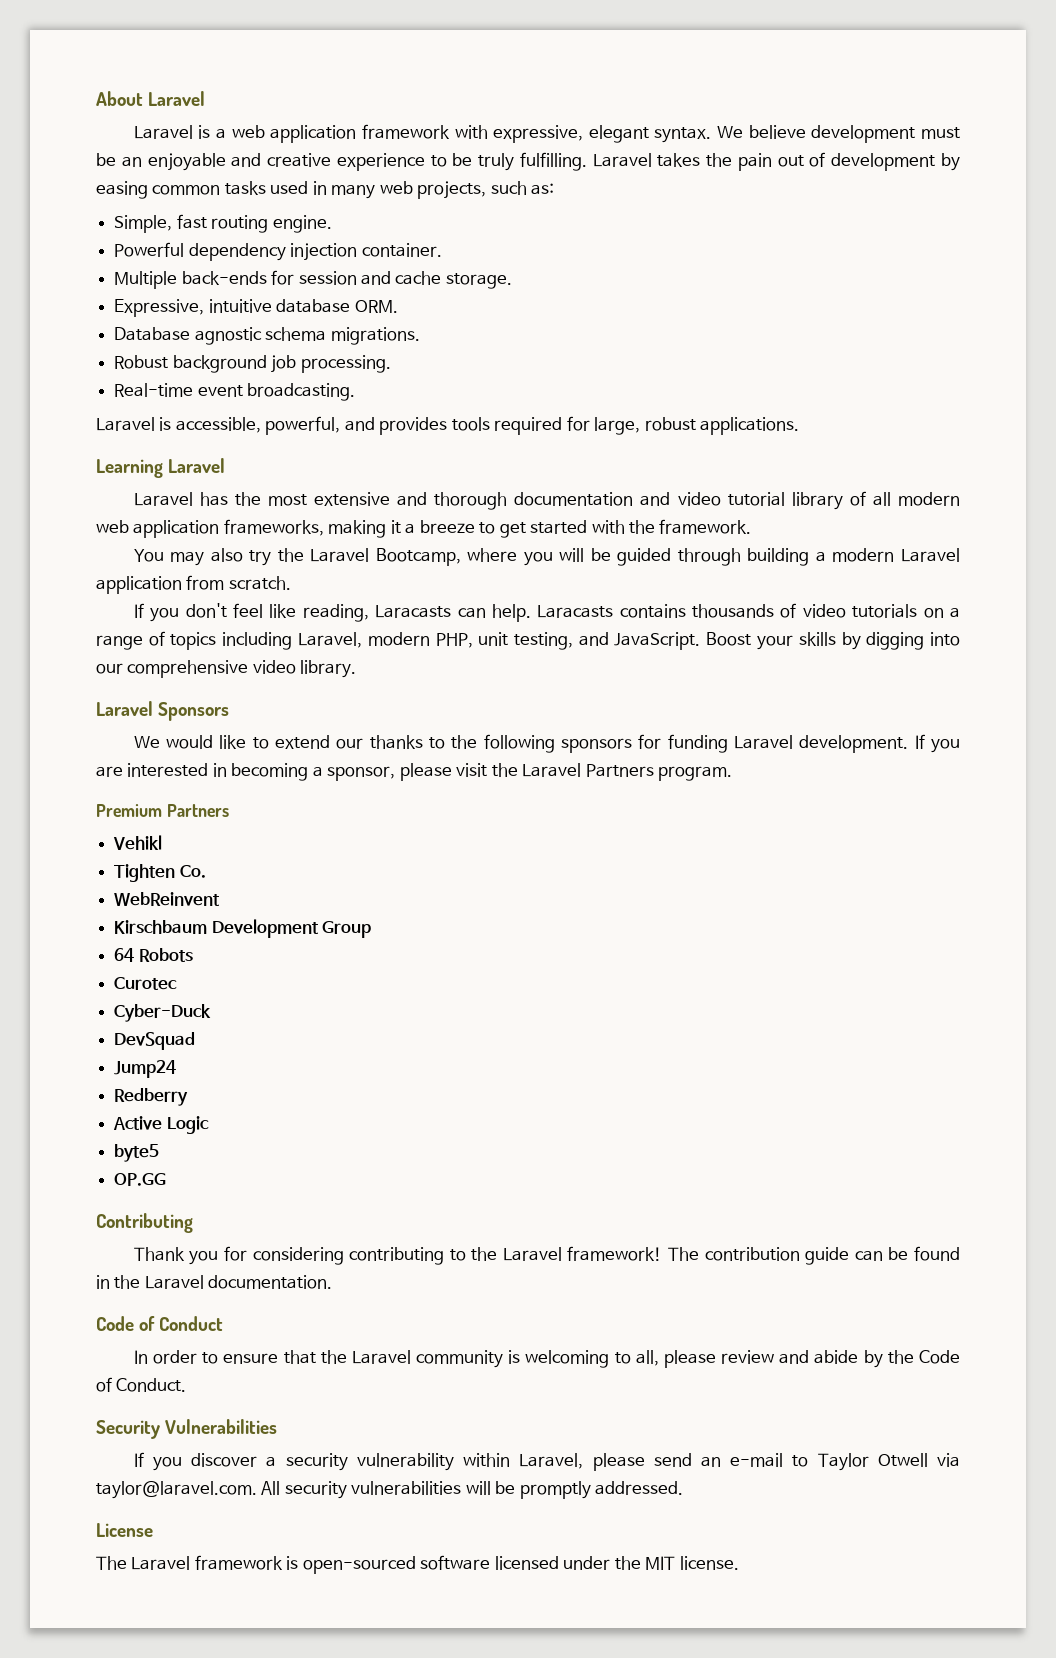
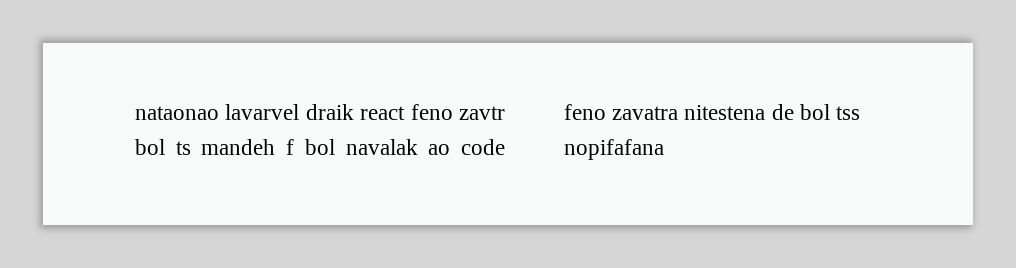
[96,91,206,106] [133,124,960,143] [96,152,961,171] [96,181,555,199] [114,214,332,233] [114,242,442,261] [114,270,512,289] [114,299,398,317] [114,327,420,345] [114,355,391,373] [114,383,356,401] [96,416,799,435] [96,458,226,478] [133,491,961,510] [96,519,752,538] [133,548,960,566] [96,575,291,594] [133,603,960,622] [96,631,960,650] [96,660,357,678] [96,701,230,721] [133,734,960,753] [96,763,733,781] [96,804,229,817] [113,835,163,850] [114,864,206,882] [114,892,221,906] [114,919,372,938] [114,948,193,962] [114,977,178,990] [114,1004,212,1022] [114,1032,196,1050] [114,1060,177,1078] [114,1088,189,1106] [113,1116,209,1134] [114,1144,160,1162] [114,1173,167,1186] [96,1213,193,1233] [133,1246,961,1265] [96,1275,333,1289] [96,1316,224,1331] [133,1350,961,1368] [96,1377,187,1392] [96,1419,278,1439] [133,1452,961,1471] [96,1481,684,1499] [96,1523,153,1537] [96,1555,739,1574] About Laravel // Laravel is a web application framework with expressive, elegant syntax. We believe development must be an enjoyable and creative experience to be truly fulfilling. Laravel takes the pain out of development by easing common tasks used in many web projects, such as: // Simple, fast routing engine. // Powerful dependency injection container. // Multiple back-ends for session and cache storage. // Expressive, intuitive database ORM. // Database agnostic schema migrations. // Robust background job processing. // Real-time event broadcasting. // Laravel is accessible, powerful, and provides tools required for large, robust applications. // Learning Laravel // Laravel has the most extensive and thorough documentation and video tutorial library of all modern web application frameworks, making it a breeze to get started with the framework. // You may also try the Laravel Bootcamp, where you will be guided through building a modern Laravel application from scratch. // If you don't feel like reading, Laracasts can help. Laracasts contains thousands of video tutorials on a range of topics including Laravel, modern PHP, unit testing, and JavaScript. Boost your skills by digging into our comprehensive video library. // Laravel Sponsors // We would like to extend our thanks to the following sponsors for funding Laravel development. If you are interested in becoming a sponsor, please visit the Laravel Partners program. // Premium Partners // Vehikl // Tighten Co. // WebReinvent // Kirschbaum Development Group // 64 Robots // Curotec // Cyber-Duck // DevSquad // Jump24 // Redberry // Active Logic // byte5 // OP.GG // Contributing // Thank you for considering contributing to the Laravel framework! The contribution guide can be found in the Laravel documentation. // Code of Conduct // In order to ensure that the Laravel community is welcoming to all, please review and abide by the Code of Conduct. // Security Vulnerabilities // If you discover a security vulnerability within Laravel, please send an e-mail to Taylor Otwell via taylor@laravel.com. All security vulnerabilities will be promptly addressed. // License // The Laravel framework is open-sourced software licensed under the MIT license. -> [135,104,505,120] [135,139,505,155] [564,104,861,120] [564,139,664,160] nataonao lavarvel draik react feno zavtr bol ts mandeh f bol navalak ao code feno zavatra nitestena de bol tss nopifafana

